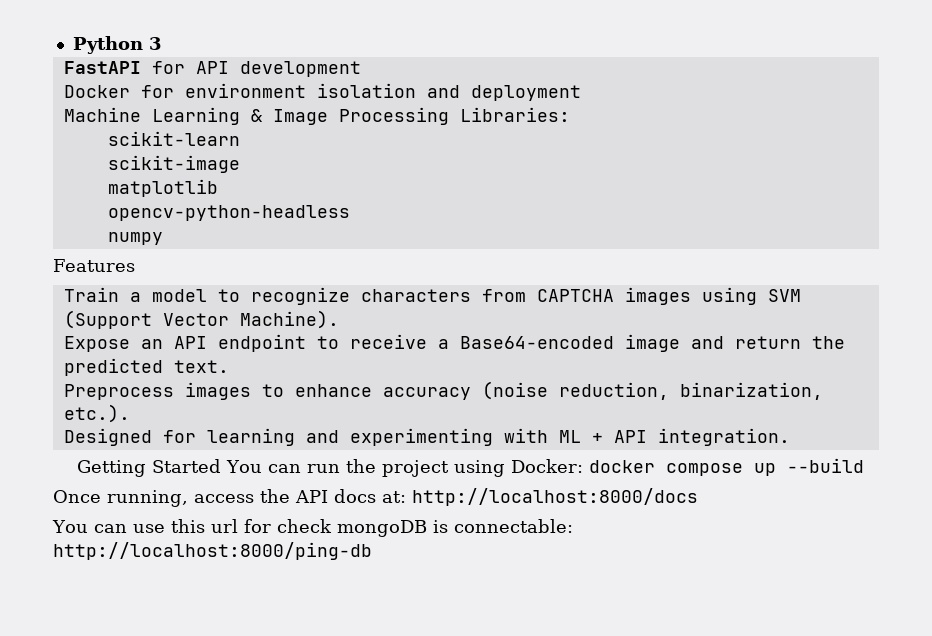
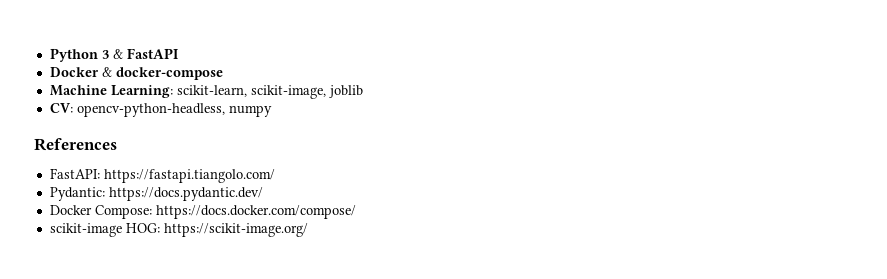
(162, 43) // -> [112,49,123,59] &
[151,61,361,77] [63,83,581,101] [63,107,570,125] [107,131,240,146] [107,155,240,173] [107,179,218,197] [107,205,350,221] [107,232,163,245] [53,259,135,272] [63,287,801,305] [63,310,339,329] [63,334,845,352] [63,358,229,376] [63,381,823,400] [63,404,130,423] [63,428,790,446] [77,458,865,477] [53,488,698,507] [52,519,573,537] [53,542,372,560] for API development // Docker for environment isolation and deployment // Machine Learning & Image Processing Libraries: // scikit-learn // scikit-image // matplotlib // opencv-python-headless // numpy // Features // Train a model to recognize characters from CAPTCHA images using SVM (Support Vector Machine). // Expose an API endpoint to receive a Base64-encoded image and return the predicted text. // Preprocess images to enhance accuracy (noise reduction, binarization, etc.). // Designed for learning and experimenting with ML + API integration. // Getting Started You can run the project using Docker: docker compose up --build // Once running, access the API docs at: http://localhost:8000/docs // You can use this url for check mongoDB is connectable: http://localhost:8000/ping-db -> [49,67,223,80] [49,85,363,99] [49,103,272,117] [34,138,117,151] [49,168,275,183] [49,187,263,201] [49,205,356,219] [49,223,308,237] // Docker & docker-compose // Machine Learning: scikit‑learn, scikit‑image, joblib // CV: opencv‑python‑headless, numpy // References // FastAPI: https://fastapi.tiangolo.com/ // Pydantic: https://docs.pydantic.dev/ // Docker Compose: https://docs.docker.com/compose/ // scikit‑image HOG: https://scikit-image.org/

